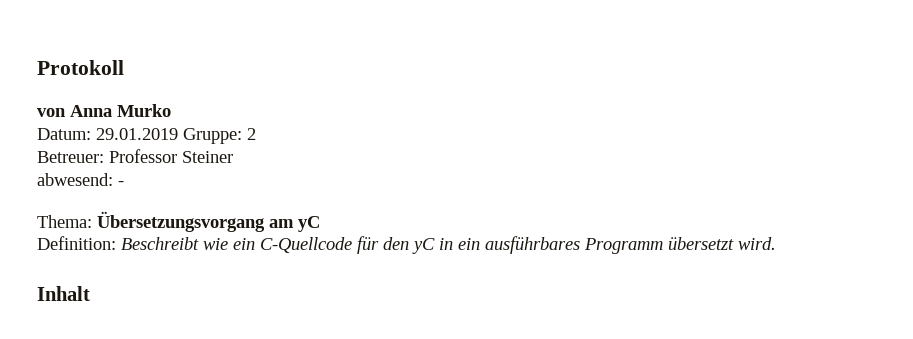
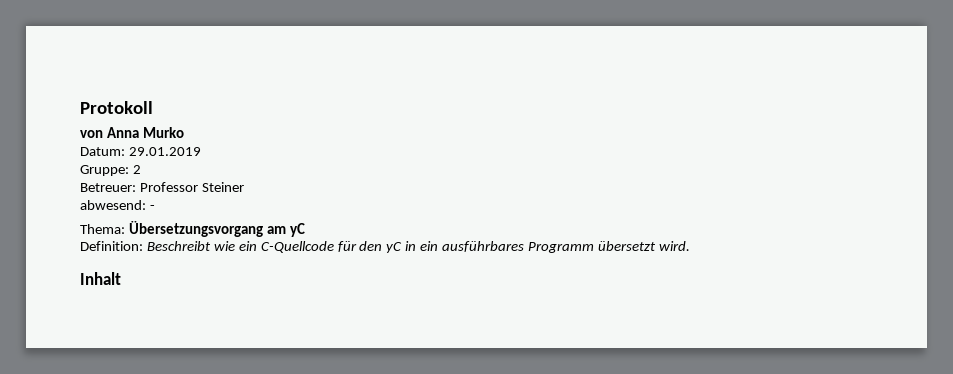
(178, 134) none -> (201, 151) //

